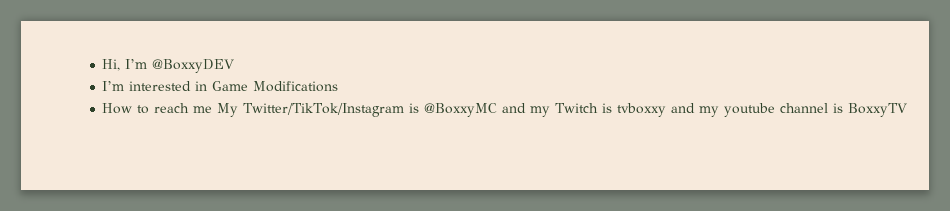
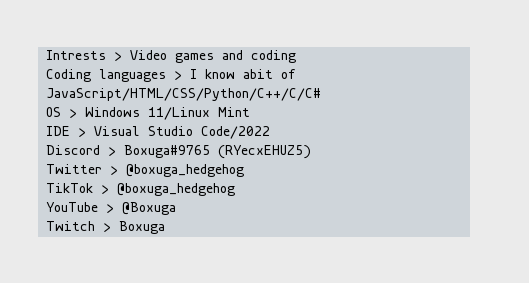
[102,59,235,73] [102,81,339,92] [102,103,908,117] Hi, I’m @BoxxyDEV // I’m interested in Game Modifications // How to reach me My Twitter/TikTok/Instagram is @BoxxyMC and my Twitch is tvboxxy and my youtube channel is BoxxyTV -> [46,50,297,63] [46,69,297,82] [46,88,322,101] [46,107,251,120] [46,126,271,139] [46,145,312,159] [46,164,245,177] [46,183,236,196] [46,202,177,215] [46,221,166,234] Intrests > Video games and coding // Coding languages > I know abit of JavaScript/HTML/CSS/Python/C++/C/C# // OS > Windows 11/Linux Mint // IDE > Visual Studio Code/2022 // Discord > Boxuga#9765 (RYecxEHUZ5) // Twitter > @boxuga_hedgehog // TikTok > @boxuga_hedgehog // YouTube > @Boxuga // Twitch > Boxuga

